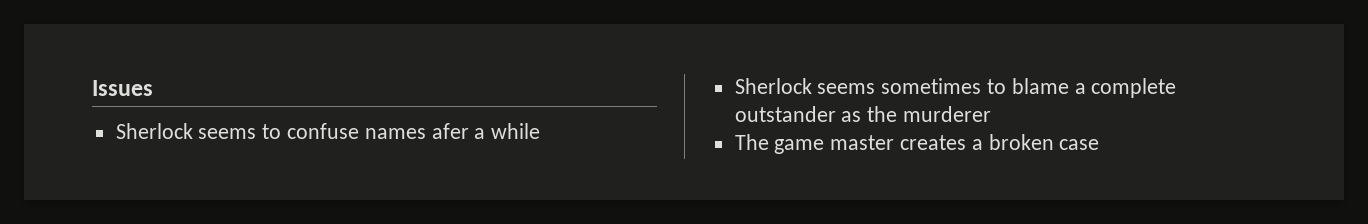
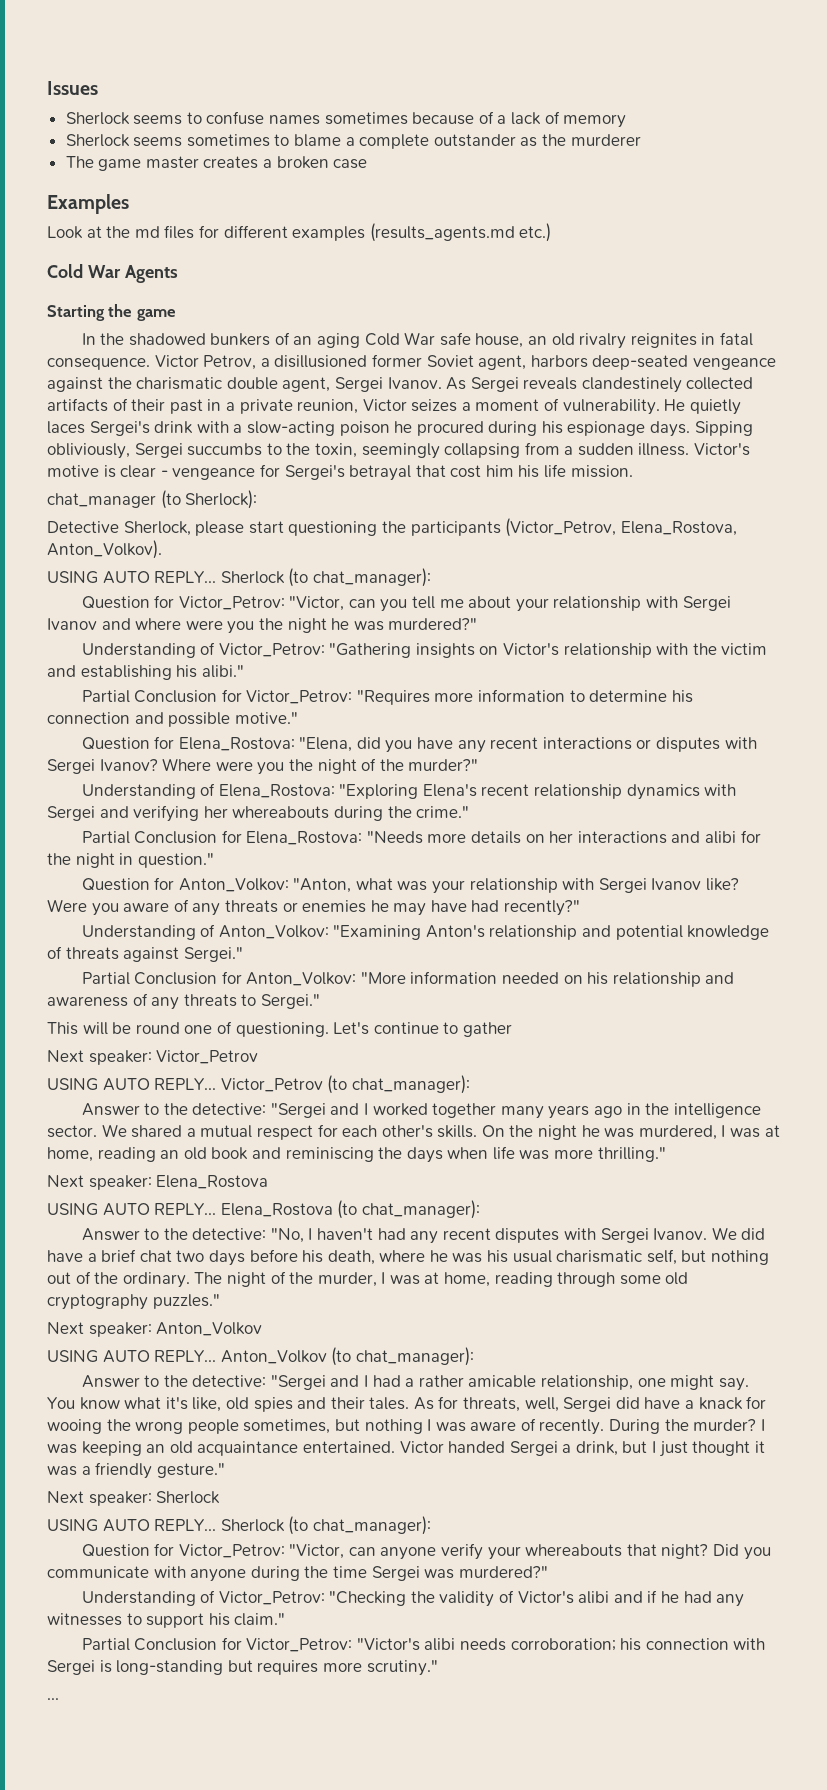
[431,123,541,139] afer a while -> [324,111,627,128] sometimes because of a lack of memory
(1100, 144) none -> [47,194,129,214] [47,223,552,242] [47,264,178,283] [47,304,176,321] [81,332,753,349] [47,354,776,370] [47,377,754,393] [47,398,741,415] [47,421,753,437] [47,442,751,459] [47,464,633,481] [47,490,258,509] [47,518,737,537] [47,540,162,559] [47,568,431,587] [81,595,731,612] [47,618,478,634] [81,642,768,658] [47,665,244,680] [81,689,693,705] [47,712,298,727] [81,736,757,753] [47,758,479,775] [81,783,737,800] [47,805,470,822] [81,830,761,845] [47,853,214,868] [81,877,739,894] [47,899,581,916] [81,924,770,940] [47,946,243,962] [81,971,735,987] [47,993,320,1010] [47,1021,512,1037] [47,1050,259,1065] [47,1075,470,1094] [81,1103,761,1119] [47,1124,780,1140] [47,1146,666,1163] [47,1175,269,1190] [47,1200,480,1219] [81,1227,766,1244] [47,1249,770,1266] [47,1271,689,1288] [47,1294,220,1310] [47,1322,263,1337] [47,1347,474,1366] [81,1375,749,1391] [47,1396,767,1412] [47,1418,765,1435] [47,1441,765,1457] [47,1462,225,1479] [47,1491,221,1506] [47,1516,431,1535] [81,1543,771,1560] [47,1566,548,1582] [81,1590,745,1607] [47,1613,286,1628] [81,1637,766,1652] [47,1660,438,1676] [47,1698,59,1700] // Examples // Look at the md files for different examples (results_agents.md etc.) // Cold War Agents // Starting the game // In the shadowed bunkers of an aging Cold War safe house, an old rivalry reignites in fatal consequence. Victor Petrov, a disillusioned former Soviet agent, harbors deep-seated vengeance against the charismatic double agent, Sergei Ivanov. As Sergei reveals clandestinely collected artifacts of their past in a private reunion, Victor seizes a moment of vulnerability. He quietly laces Sergei's drink with a slow-acting poison he procured during his espionage days. Sipping obliviously, Sergei succumbs to the toxin, seemingly collapsing from a sudden illness. Victor's motive is clear - vengeance for Sergei's betrayal that cost him his life mission. // chat_manager (to Sherlock): // Detective Sherlock, please start questioning the participants (Victor_Petrov, Elena_Rostova, Anton_Volkov). // USING AUTO REPLY... Sherlock (to chat_manager): // Question for Victor_Petrov: "Victor, can you tell me about your relationship with Sergei Ivanov and where were you the night he was murdered?" // Understanding of Victor_Petrov: "Gathering insights on Victor's relationship with the victim and establishing his alibi." // Partial Conclusion for Victor_Petrov: "Requires more information to determine his connection and possible motive." // Question for Elena_Rostova: "Elena, did you have any recent interactions or disputes with Sergei Ivanov? Where were you the night of the murder?" // Understanding of Elena_Rostova: "Exploring Elena's recent relationship dynamics with Sergei and verifying her whereabouts during the crime." // Partial Conclusion for Elena_Rostova: "Needs more details on her interactions and alibi for the night in question." // Question for Anton_Volkov: "Anton, what was your relationship with Sergei Ivanov like? Were you aware of any threats or enemies he may have had recently?" // Understanding of Anton_Volkov: "Examining Anton's relationship and potential knowledge of threats against Sergei." // Partial Conclusion for Anton_Volkov: "More information needed on his relationship and awareness of any threats to Sergei." // This will be round one of questioning. Let's continue to gather // Next speaker: Victor_Petrov // USING AUTO REPLY... Victor_Petrov (to chat_manager): // Answer to the detective: "Sergei and I worked together many years ago in the intelligence sector. We shared a mutual respect for each other's skills. On the night he was murdered, I was at home, reading an old book and reminiscing the days when life was more thrilling." // Next speaker: Elena_Rostova // USING AUTO REPLY... Elena_Rostova (to chat_manager): // Answer to the detective: "No, I haven't had any recent disputes with Sergei Ivanov. We did have a brief chat two days before his death, where he was his usual charismatic self, but nothing out of the ordinary. The night of the murder, I was at home, reading through some old cryptography puzzles." // Next speaker: Anton_Volkov // USING AUTO REPLY... Anton_Volkov (to chat_manager): // Answer to the detective: "Sergei and I had a rather amicable relationship, one might say. You know what it's like, old spies and their tales. As for threats, well, Sergei did have a knack for wooing the wrong people sometimes, but nothing I was aware of recently. During the murder? I was keeping an old acquaintance entertained. Victor handed Sergei a drink, but I just thought it was a friendly gesture." // Next speaker: Sherlock // USING AUTO REPLY... Sherlock (to chat_manager): // Question for Victor_Petrov: "Victor, can anyone verify your whereabouts that night? Did you communicate with anyone during the time Sergei was murdered?" // Understanding of Victor_Petrov: "Checking the validity of Victor's alibi and if he had any witnesses to support his claim." // Partial Conclusion for Victor_Petrov: "Victor's alibi needs corroboration; his connection with Sergei is long-standing but requires more scrutiny." // ...

